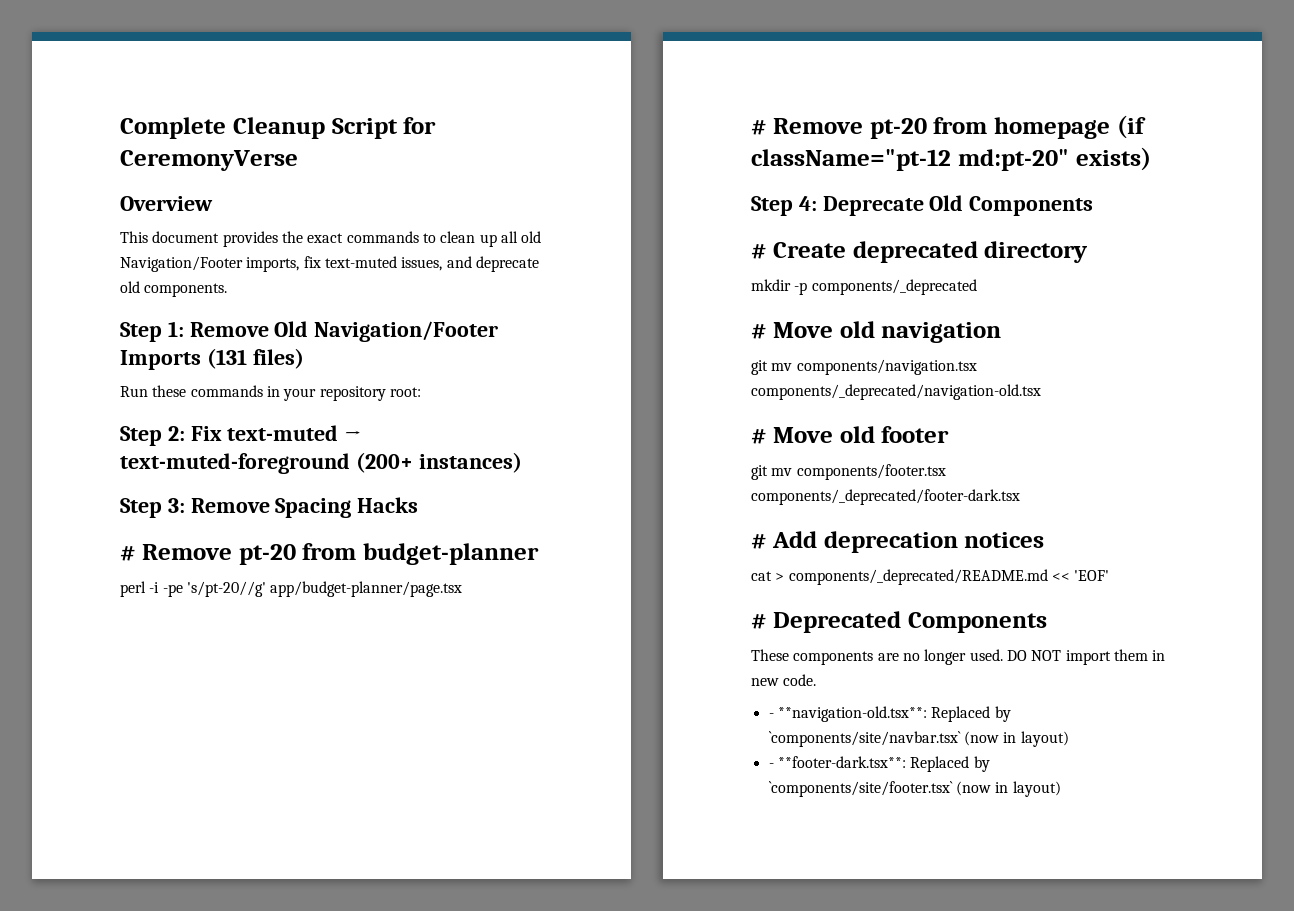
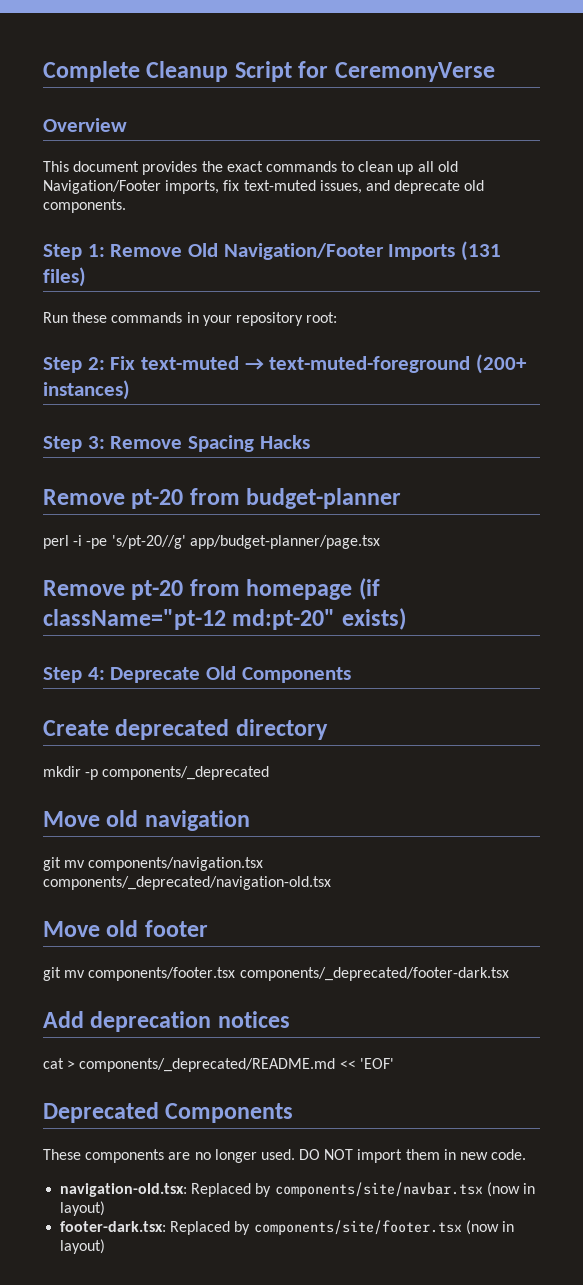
[120,545,135,561] # -> (310, 442) none
[751,119,766,135] # -> (380, 542) none
[751,243,766,259] # -> (351, 675) none
[751,323,766,339] # -> (270, 773) none
[751,428,766,444] # -> (331, 883) none
[751,533,766,549] # -> (509, 974) none
[751,613,766,629] # -> (394, 1063) none
[768,706,1011,722] [768,731,961,747] - **navigation-old.tsx**: Replaced by `components/site/navbar.tsx` -> [60,1182,483,1197] navigation-old.tsx: Replaced by components/site/navbar.tsx
[768,756,990,772] [768,781,953,797] - **footer-dark.tsx**: Replaced by `components/site/footer.tsx` -> [60,1220,462,1235] footer-dark.tsx: Replaced by components/site/footer.tsx

